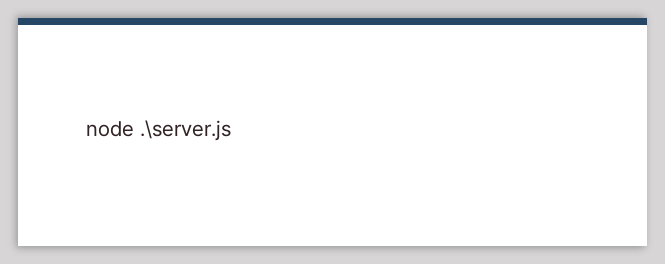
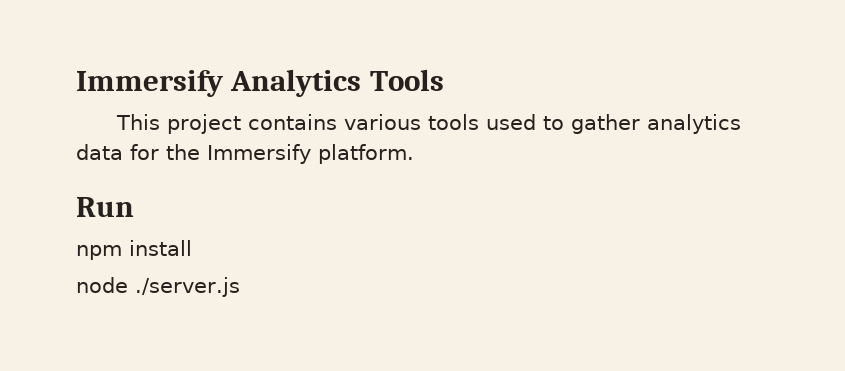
[86,120,231,141] node .\server.js -> [76,69,444,97] [115,114,741,134] [76,144,414,164] [76,197,134,217] [76,240,192,260] [76,277,240,297] Immersify Analytics Tools // This project contains various tools used to gather analytics data for the Immersify platform. // Run // npm install // node ./server.js

